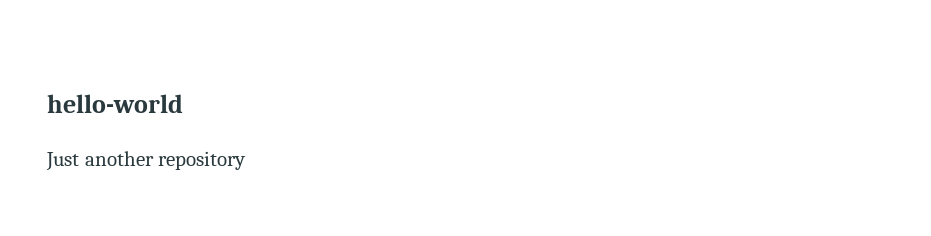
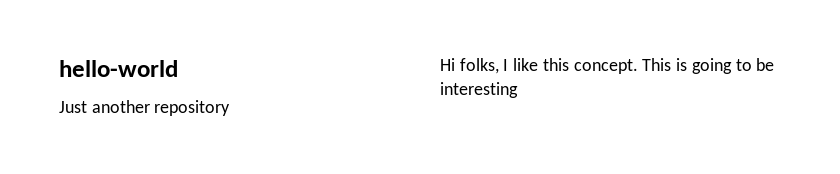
(247, 160) none -> [440,58,775,74] [440,82,518,98] // Hi folks, I like this concept. This is going to be interesting

